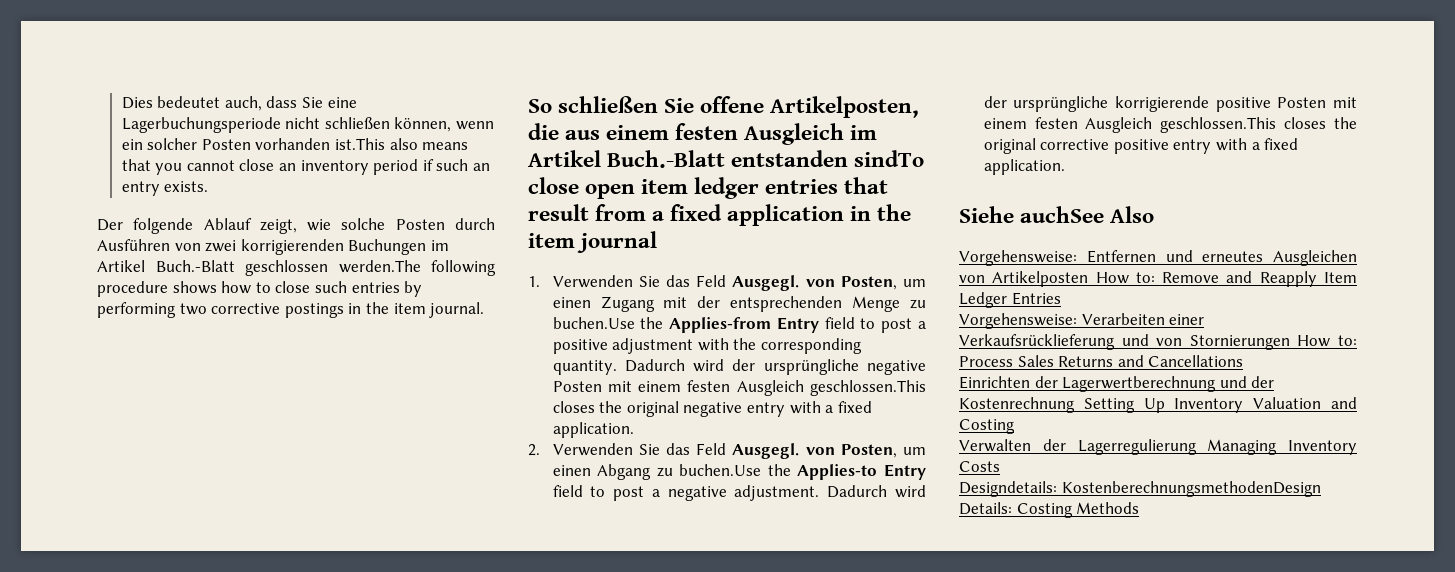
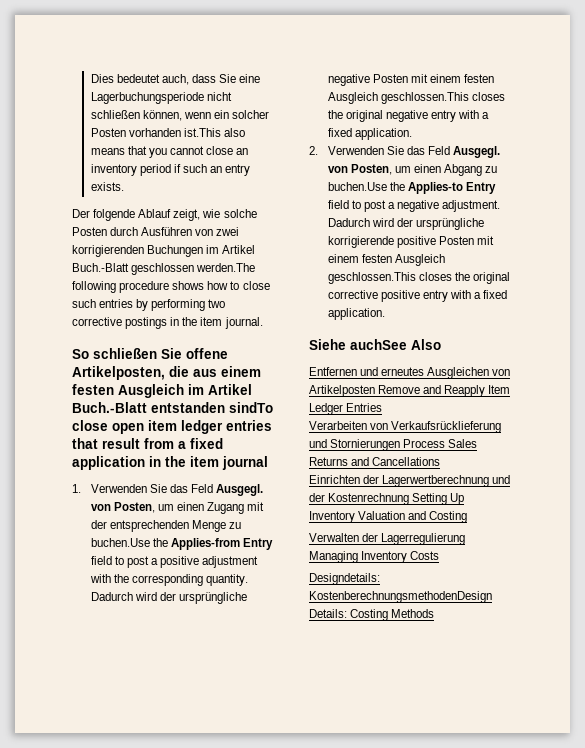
[959,250,1077,266] Vorgehensweise: -> (441, 344) none
[1095,272,1155,284] How to: -> (375, 391) none
[959,313,1205,329] [959,334,1357,350] Vorgehensweise: Verarbeiten einer Verkaufsrücklieferung und von Stornierungen How to: -> [309,421,502,433] [309,439,401,451] Verarbeiten von Verkaufsrücklieferung und Stornierungen

